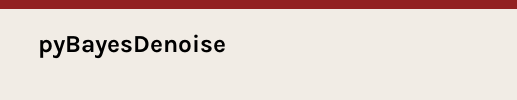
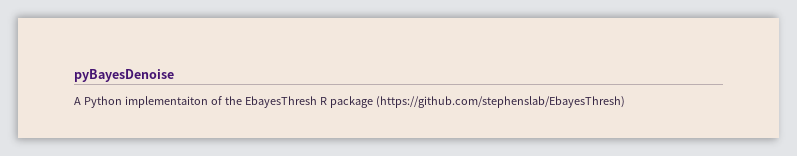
(226, 46) none -> [74,96,625,108] // A Python implementaiton of the EbayesThresh R package (https://github.com/stephenslab/EbayesThresh)

